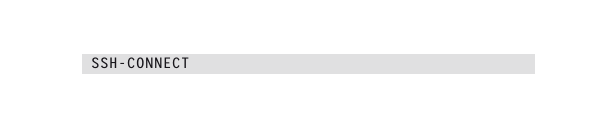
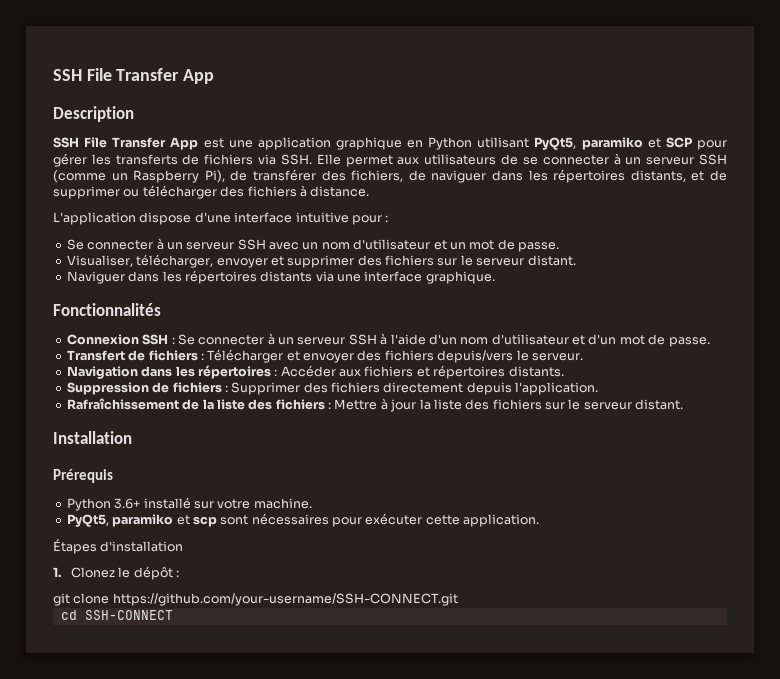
(91, 63) none -> [53,68,215,84] [53,106,134,122] [53,137,727,150] [53,153,727,167] [53,169,728,183] [53,185,370,199] [53,212,389,225] [66,238,559,252] [66,254,576,268] [66,270,495,284] [53,303,161,316] [66,333,710,347] [66,349,583,363] [66,365,564,379] [66,382,599,395] [66,398,684,412] [53,431,132,444] [53,469,113,483] [66,497,312,511] [66,513,540,527] [53,539,184,554] [53,566,180,580] [53,593,458,606] [60,610,77,620] SSH File Transfer App // Description // SSH File Transfer App est une application graphique en Python utilisant PyQt5, paramiko et SCP pour gérer les transferts de fichiers via SSH. Elle permet aux utilisateurs de se connecter à un serveur SSH (comme un Raspberry Pi), de transférer des fichiers, de naviguer dans les répertoires distants, et de supprimer ou télécharger des fichiers à distance. // L'application dispose d'une interface intuitive pour : // Se connecter à un serveur SSH avec un nom d'utilisateur et un mot de passe. // Visualiser, télécharger, envoyer et supprimer des fichiers sur le serveur distant. // Naviguer dans les répertoires distants via une interface graphique. // Fonctionnalités // Connexion SSH : Se connecter à un serveur SSH à l'aide d'un nom d'utilisateur et d'un mot de passe. // Transfert de fichiers : Télécharger et envoyer des fichiers depuis/vers le serveur. // Navigation dans les répertoires : Accéder aux fichiers et répertoires distants. // Suppression de fichiers : Supprimer des fichiers directement depuis l'application. // Rafraîchissement de la liste des fichiers : Mettre à jour la liste des fichiers sur le serveur distant. // Installation // Prérequis // Python 3.6+ installé sur votre machine. // PyQt5, paramiko et scp sont nécessaires pour exécuter cette application. // Étapes d'installation // 1. Clonez le dépôt : // git clone https://github.com/your-username/SSH-CONNECT.git // cd

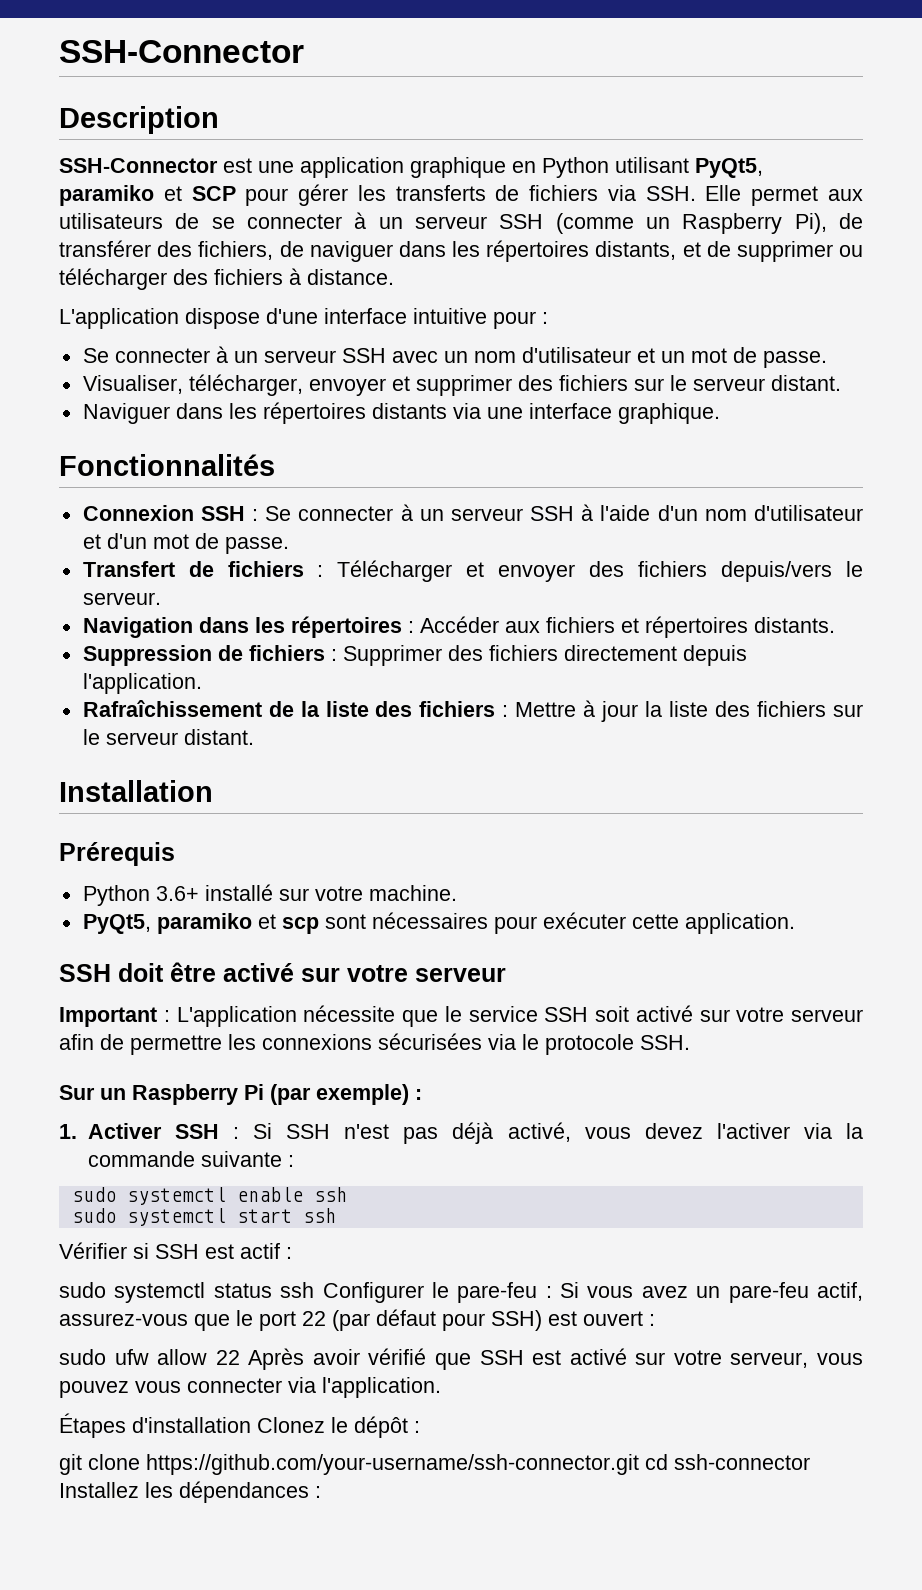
[53,68,215,84] [53,106,134,122] [53,137,199,150] SSH File Transfer App // Description // SSH File Transfer App -> [59,40,304,63] [59,106,219,134] [59,158,218,173] SSH-Connector // Description // SSH-Connector
(540, 520) none -> [59,962,506,982] [59,1005,863,1027] [59,1033,690,1055] [59,1084,422,1105] [59,1122,863,1144] [87,1151,294,1167] [71,1187,347,1205] [71,1208,336,1226] [59,1242,292,1259] [59,1282,863,1303] [59,1309,655,1331] [59,1348,863,1370] [59,1377,441,1398] // SSH doit être activé sur votre serveur // Important : L'application nécessite que le service SSH soit activé sur votre serveur afin de permettre les connexions sécurisées via le protocole SSH. // Sur un Raspberry Pi (par exemple) : // 1. Activer SSH : Si SSH n'est pas déjà activé, vous devez l'activer via la commande suivante : // sudo systemctl enable ssh // sudo systemctl start ssh // Vérifier si SSH est actif : // sudo systemctl status ssh Configurer le pare-feu : Si vous avez un pare-feu actif, assurez-vous que le port 22 (par défaut pour SSH) est ouvert : // sudo ufw allow 22 Après avoir vérifié que SSH est activé sur votre serveur, vous pouvez vous connecter via l'application.
[53,567,61,577] // 1. -> (251, 1425) none
[112,593,458,606] [60,610,173,620] https://github.com/your-username/SSH-CONNECT.git // cd SSH-CONNECT -> [146,1454,810,1475] [59,1481,321,1503] https://github.com/your-username/ssh-connector.git cd ssh-connector Installez les dépendances :

